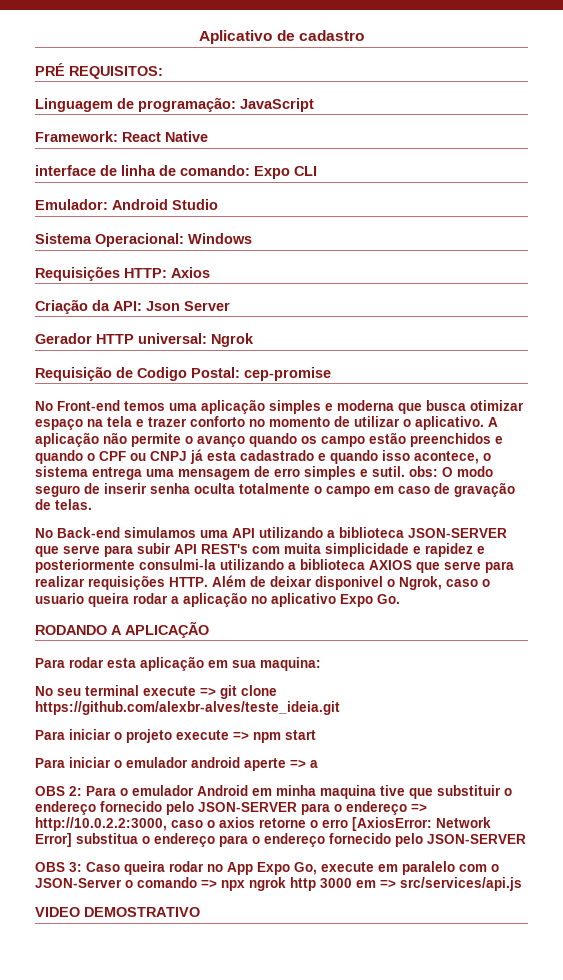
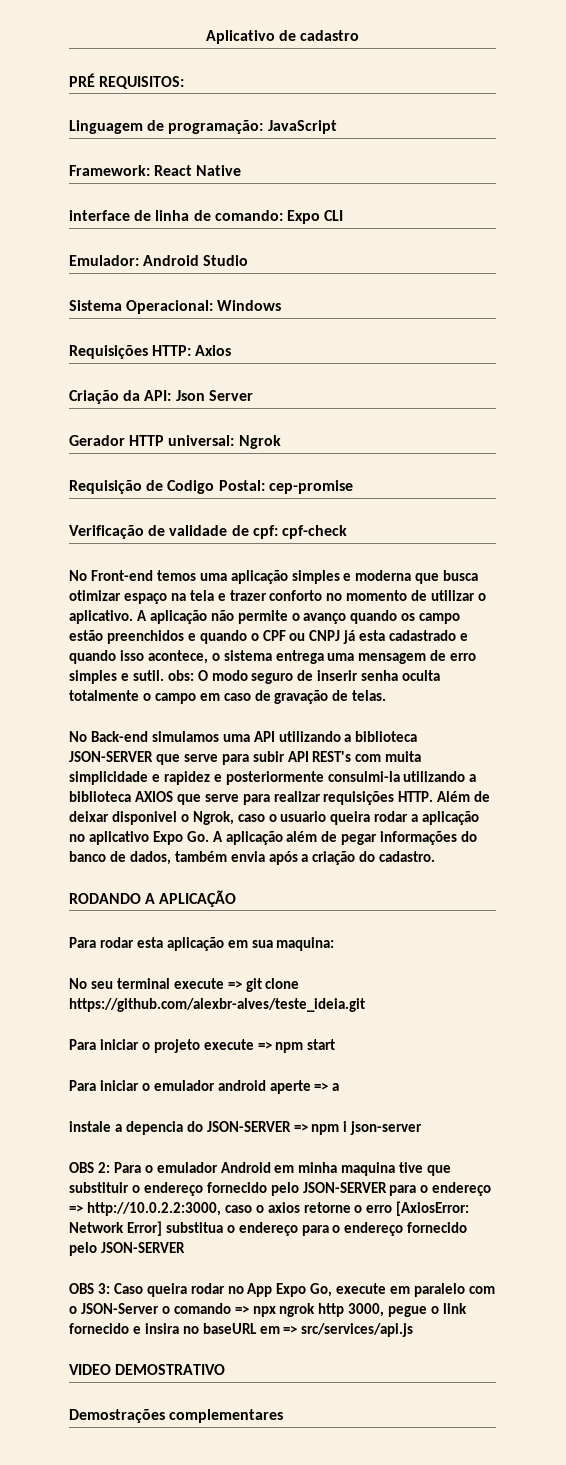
(331, 374) none -> [69,525,347,539] // Verificação de validade de cpf: cpf-check
(400, 599) none -> [212,831,478,845] [69,851,436,865] A aplicação além de pegar informações do banco de dados, também envia após a criação do cadastro.
(318, 764) none -> [69,1121,423,1135] // instale a depencia do JSON-SERVER => npm i json-server
[320,878,352,888] 3000 -> [348,1303,468,1317] [69,1323,257,1334] 3000, pegue o link fornecido e insira no baseURL
(200, 912) none -> [69,1409,284,1423] // Demostrações complementares

